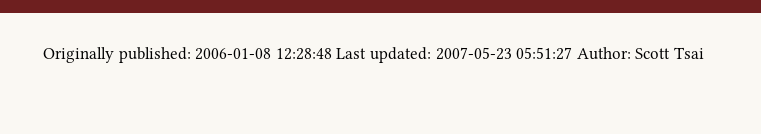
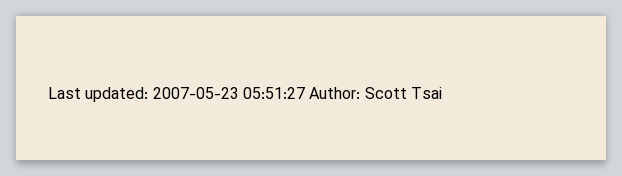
[43,47,332,63] Originally published: 2006-01-08 12:28:48 -> (48, 93) none

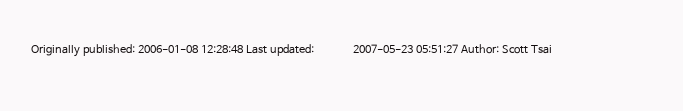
(48, 93) none -> [31,44,243,57] Originally published: 2006-01-08 12:28:48

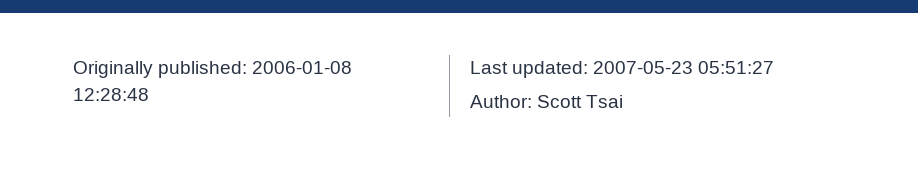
(243, 49) none -> (149, 94) //
(458, 48) none -> (775, 67) //

